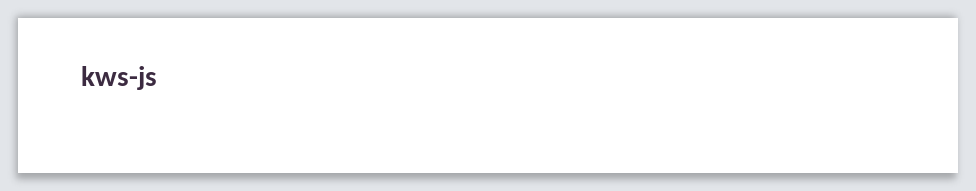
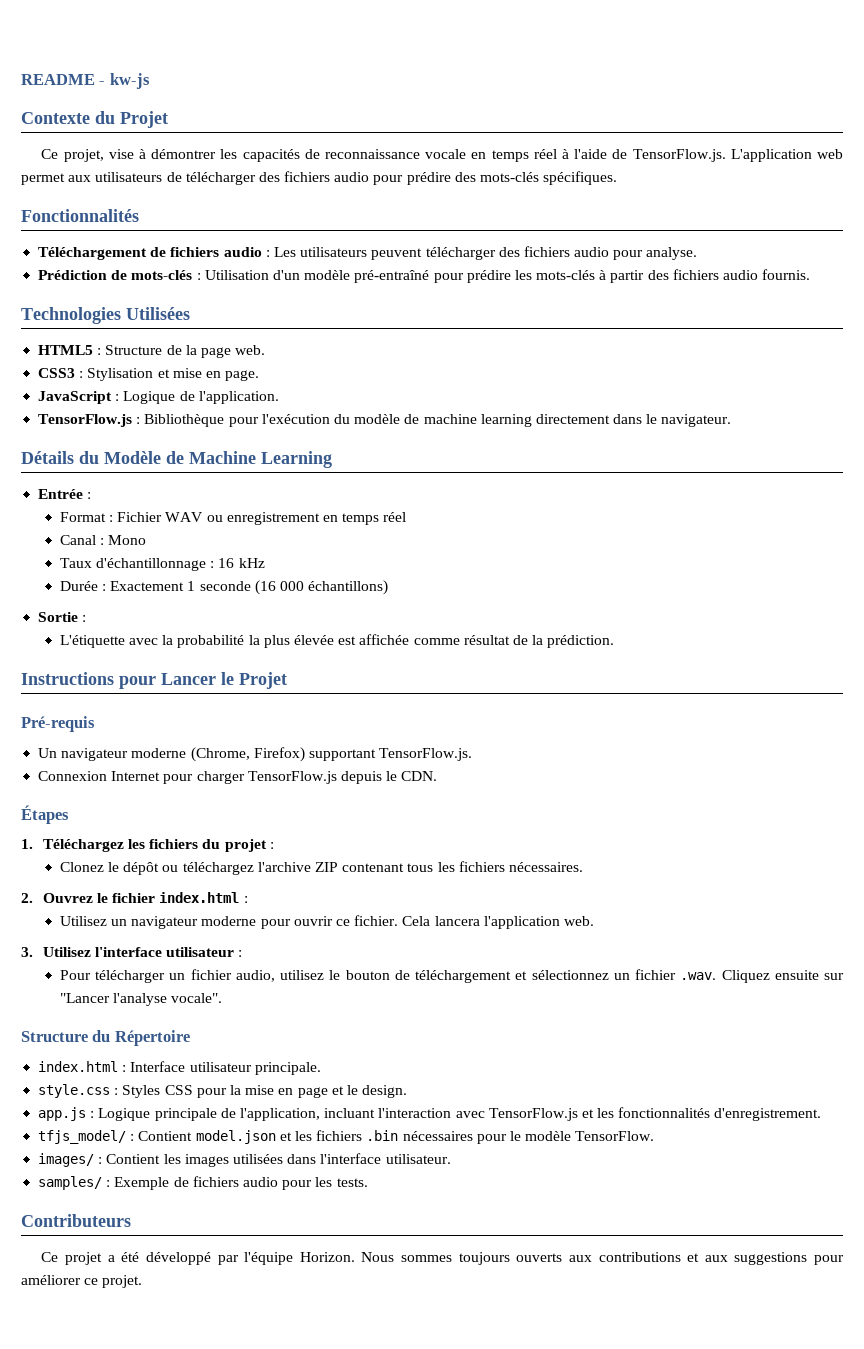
[81,66,157,90] kws-js -> [21,73,150,89] [21,111,168,128] [41,149,844,162] [21,171,618,185] [21,209,139,222] [38,246,698,260] [38,269,811,283] [21,307,190,324] [38,345,266,358] [38,368,260,381] [38,391,279,404] [38,414,732,427] [21,451,332,468] [38,489,92,499] [59,512,407,525] [59,535,147,545] [59,558,265,571] [59,580,389,595] [38,612,87,622] [59,634,615,648] [21,672,287,689] [21,716,95,732] [38,747,473,762] [38,771,438,784] [21,805,69,824] [21,839,274,852] [59,861,583,875] [21,892,248,903] [59,915,594,929] [21,947,243,957] [59,969,844,983] [59,993,223,1006] [21,1030,190,1046] [38,1061,321,1075] [38,1084,408,1098] [38,1107,822,1121] [38,1130,655,1144] [38,1153,451,1167] [38,1176,368,1190] [21,1214,131,1227] [41,1252,845,1265] [21,1275,143,1288] README - kw-js // Contexte du Projet // Ce projet, vise à démontrer les capacités de reconnaissance vocale en temps réel à l'aide de TensorFlow.js. L'application web permet aux utilisateurs de télécharger des fichiers audio pour prédire des mots-clés spécifiques. // Fonctionnalités // Téléchargement de fichiers audio : Les utilisateurs peuvent télécharger des fichiers audio pour analyse. // Prédiction de mots-clés : Utilisation d'un modèle pré-entraîné pour prédire les mots-clés à partir des fichiers audio fournis. // Technologies Utilisées // HTML5 : Structure de la page web. // CSS3 : Stylisation et mise en page. // JavaScript : Logique de l'application. // TensorFlow.js : Bibliothèque pour l'exécution du modèle de machine learning directement dans le navigateur. // Détails du Modèle de Machine Learning // Entrée : // Format : Fichier WAV ou enregistrement en temps réel // Canal : Mono // Taux d'échantillonnage : 16 kHz // Durée : Exactement 1 seconde (16 000 échantillons) // Sortie : // L'étiquette avec la probabilité la plus élevée est affichée comme résultat de la prédiction. // Instructions pour Lancer le Projet // Pré-requis // Un navigateur moderne (Chrome, Firefox) supportant TensorFlow.js. // Connexion Internet pour charger TensorFlow.js depuis le CDN. // Étapes // 1. Téléchargez les fichiers du projet : // Clonez le dépôt ou téléchargez l'archive ZIP contenant tous les fichiers nécessaires. // 2. Ouvrez le fichier index.html : // Utilisez un navigateur moderne pour ouvrir ce fichier. Cela lancera l'application web. // 3. Utilisez l'interface utilisateur : // Pour télécharger un fichier audio, utilisez le bouton de téléchargement et sélectionnez un fichier .wav. Cliquez ensuite sur "Lancer l'analyse vocale". // Structure du Répertoire // index.html : Interface utilisateur principale. // style.css : Styles CSS pour la mise en page et le design. // app.js : Logique principale de l'application, incluant l'interaction avec TensorFlow.js et les fonctionnalités d'enregistrement. // tfjs_model/ : Contient model.json et les fichiers .bin nécessaires pour le modèle TensorFlow. // images/ : Contient les images utilisées dans l'interface utilisateur. // samples/ : Exemple de fichiers audio pour les tests. // Contributeurs // Ce projet a été développé par l'équipe Horizon. Nous sommes toujours ouverts aux contributions et aux suggestions pour améliorer ce projet.

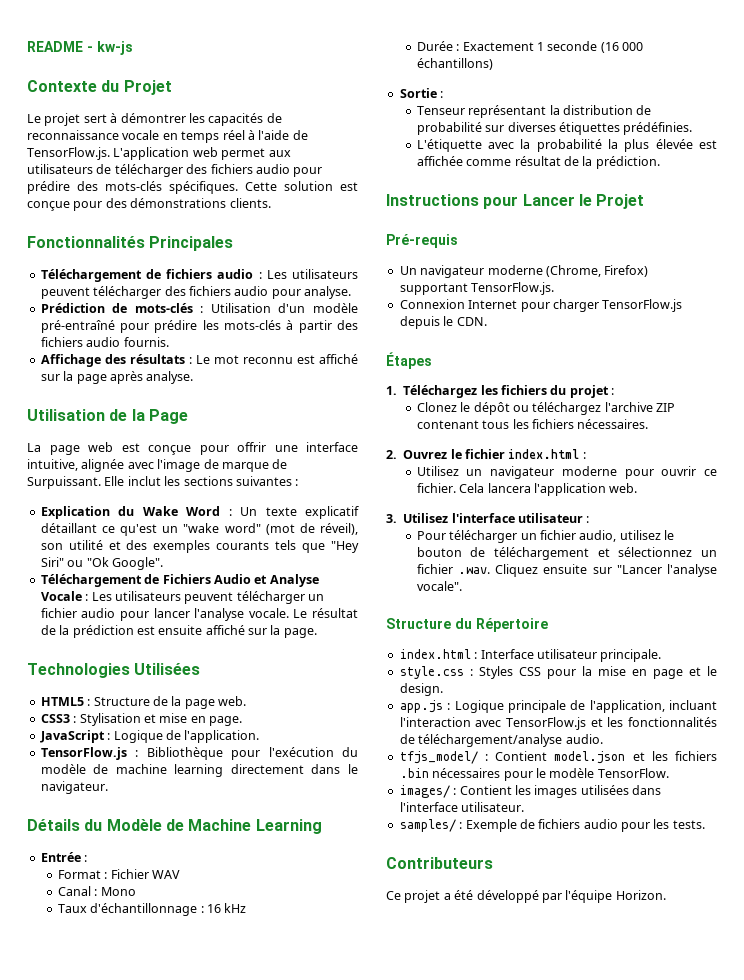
[41,149,134,162] Ce projet, vise -> [27,113,107,126] Le projet sert
(618, 178) none -> [245,181,358,191] [27,198,271,211] Cette solution est conçue pour des démonstrations clients.
(139, 215) none -> [149,236,234,251] Principales
(811, 274) none -> [40,354,358,367] [40,371,194,384] [27,409,188,424] [27,442,358,455] [27,459,288,472] [27,476,299,489] [40,506,360,519] [40,523,358,536] [40,540,359,553] [40,557,163,570] [40,574,319,587] [40,591,324,604] [40,608,358,621] [40,625,317,638] // Affichage des résultats : Le mot reconnu est affiché sur la page après analyse. // Utilisation de la Page // La page web est conçue pour offrir une interface intuitive, alignée avec l'image de marque de Surpuissant. Elle inclut les sections suivantes : // Explication du Wake Word : Un texte explicatif détaillant ce qu'est un "wake word" (mot de réveil), son utilité et des exemples courants tels que "Hey Siri" ou "Ok Google". // Téléchargement de Fichiers Audio et Analyse Vocale : Les utilisateurs peuvent télécharger un fichier audio pour lancer l'analyse vocale. Le résultat de la prédiction est ensuite affiché sur la page.
[206,512,407,525] ou enregistrement en temps réel -> (180, 874) none
(87, 618) none -> [416,105,652,118] [416,122,693,135] // Tenseur représentant la distribution de probabilité sur diverses étiquettes prédéfinies.
[714,1108,822,1121] d'enregistrement. -> [399,734,603,747] de téléchargement/analyse audio.
[361,1252,845,1265] [21,1275,143,1288] Nous sommes toujours ouverts aux contributions et aux suggestions pour améliorer ce projet. -> (666, 895) none

